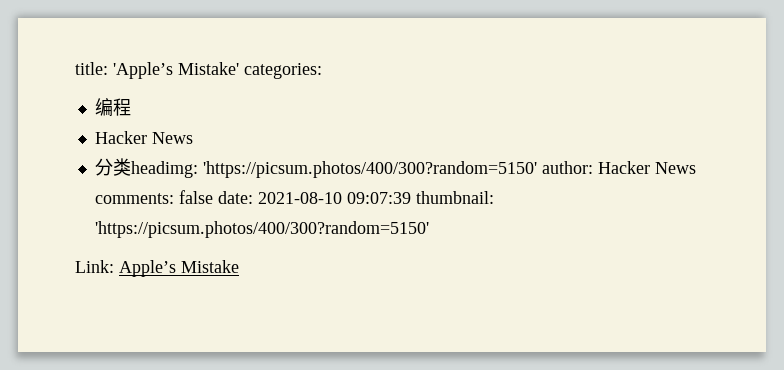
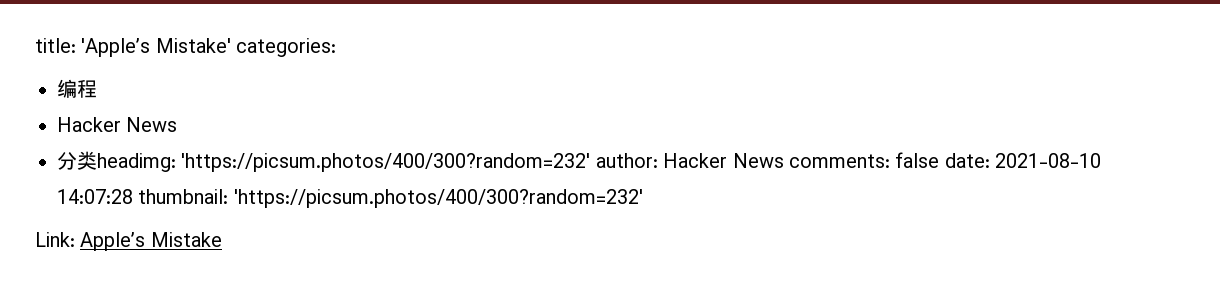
[202,161,537,178] 'https://picsum.photos/400/300?random=5150' -> [181,153,591,172] 'https://picsum.photos/400/300?random=232'
[346,191,494,204] [94,221,429,238] 09:07:39 thumbnail: 'https://picsum.photos/400/300?random=5150' -> [57,189,643,208] 14:07:28 thumbnail: 'https://picsum.photos/400/300?random=232'

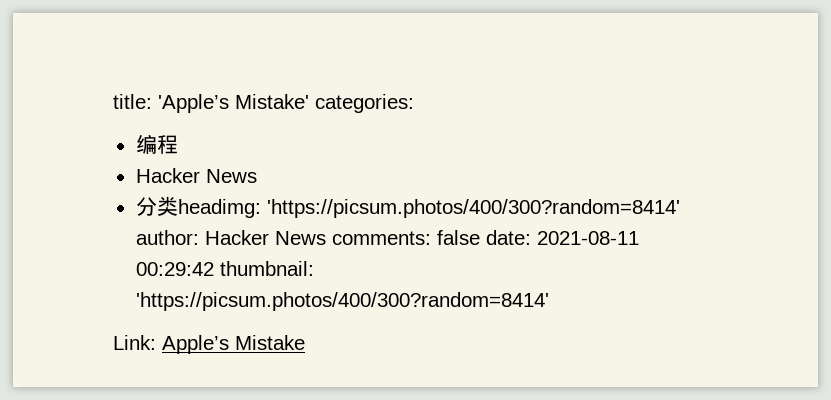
[181,153,591,172] 'https://picsum.photos/400/300?random=232' -> [266,199,680,218] 'https://picsum.photos/400/300?random=8414'
[995,153,1102,168] [57,189,643,208] 2021-08-10 14:07:28 thumbnail: 'https://picsum.photos/400/300?random=232' -> [536,231,639,245] [135,261,314,276] [135,292,549,311] 2021-08-11 00:29:42 thumbnail: 'https://picsum.photos/400/300?random=8414'

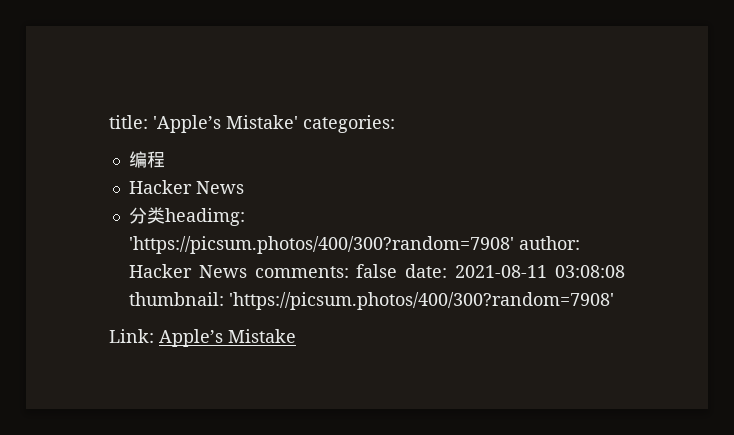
[266,199,680,218] 'https://picsum.photos/400/300?random=8414' -> [128,236,514,254] 'https://picsum.photos/400/300?random=7908'
[135,261,314,276] [135,292,549,311] 00:29:42 thumbnail: 'https://picsum.photos/400/300?random=8414' -> [555,265,625,278] [128,292,614,310] 03:08:08 thumbnail: 'https://picsum.photos/400/300?random=7908'

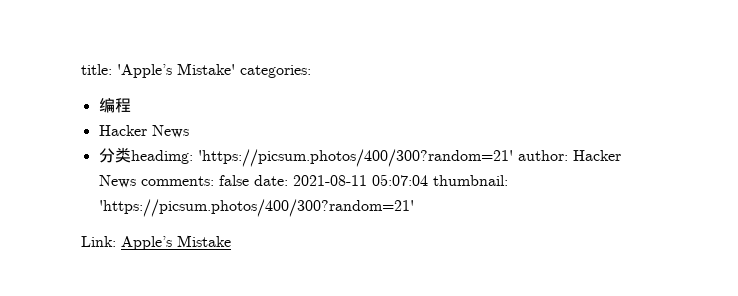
[128,236,514,254] 'https://picsum.photos/400/300?random=7908' -> [197,149,513,167] 'https://picsum.photos/400/300?random=21'
[555,265,625,278] [128,292,614,310] 03:08:08 thumbnail: 'https://picsum.photos/400/300?random=7908' -> [371,174,508,186] [98,199,414,217] 05:07:04 thumbnail: 'https://picsum.photos/400/300?random=21'

